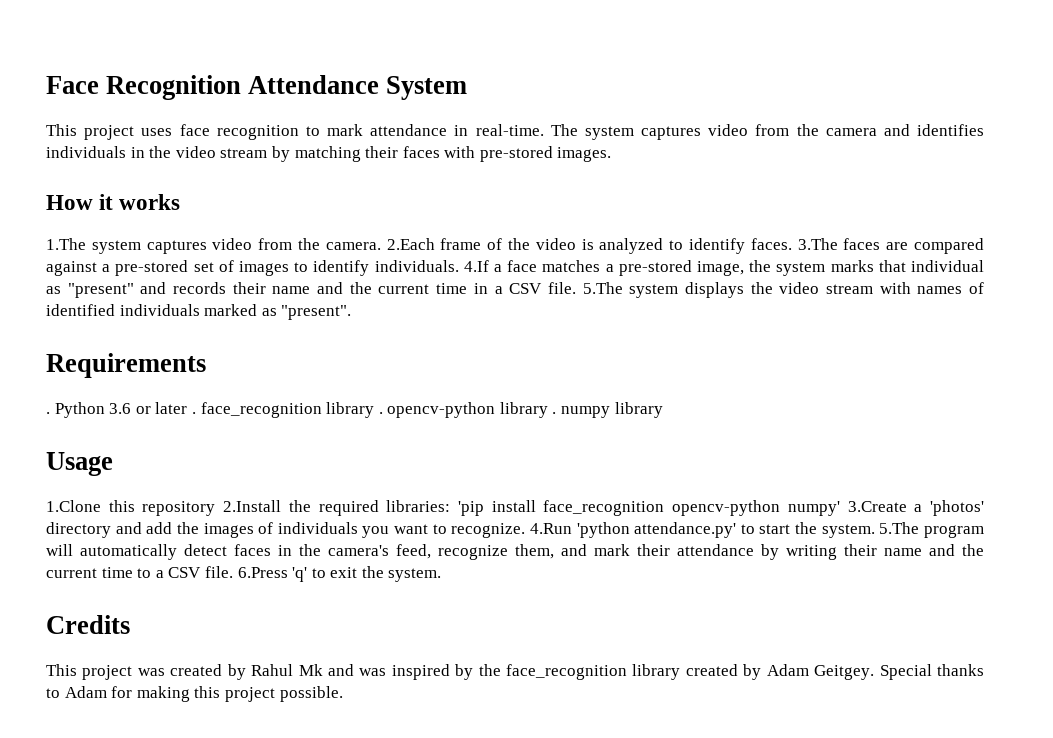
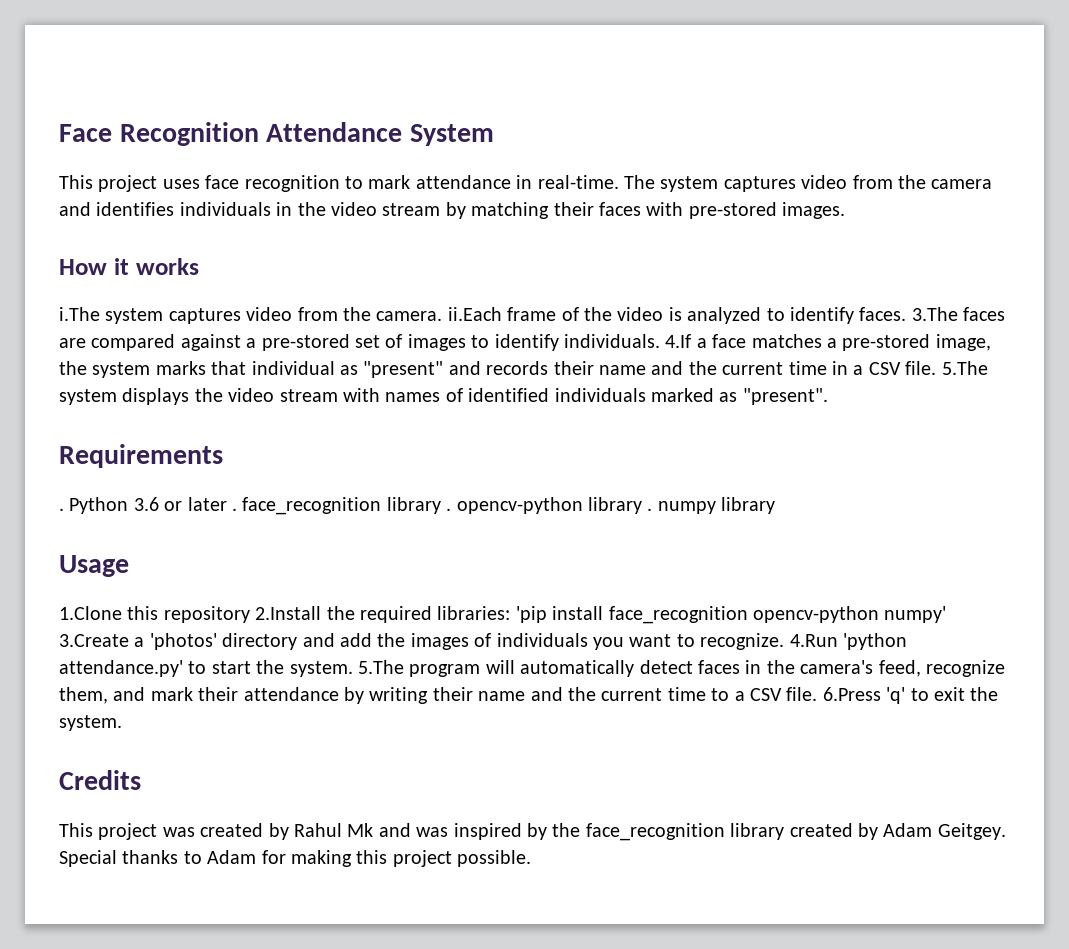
[46,238,86,250] 1.The -> [59,307,100,321] i.The
[386,238,435,250] 2.Each -> [447,307,502,321] ii.Each

